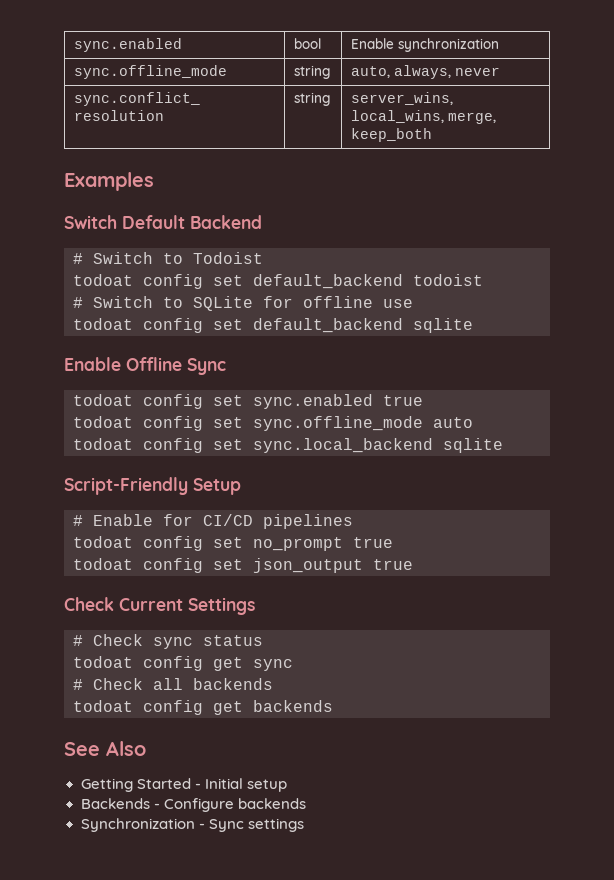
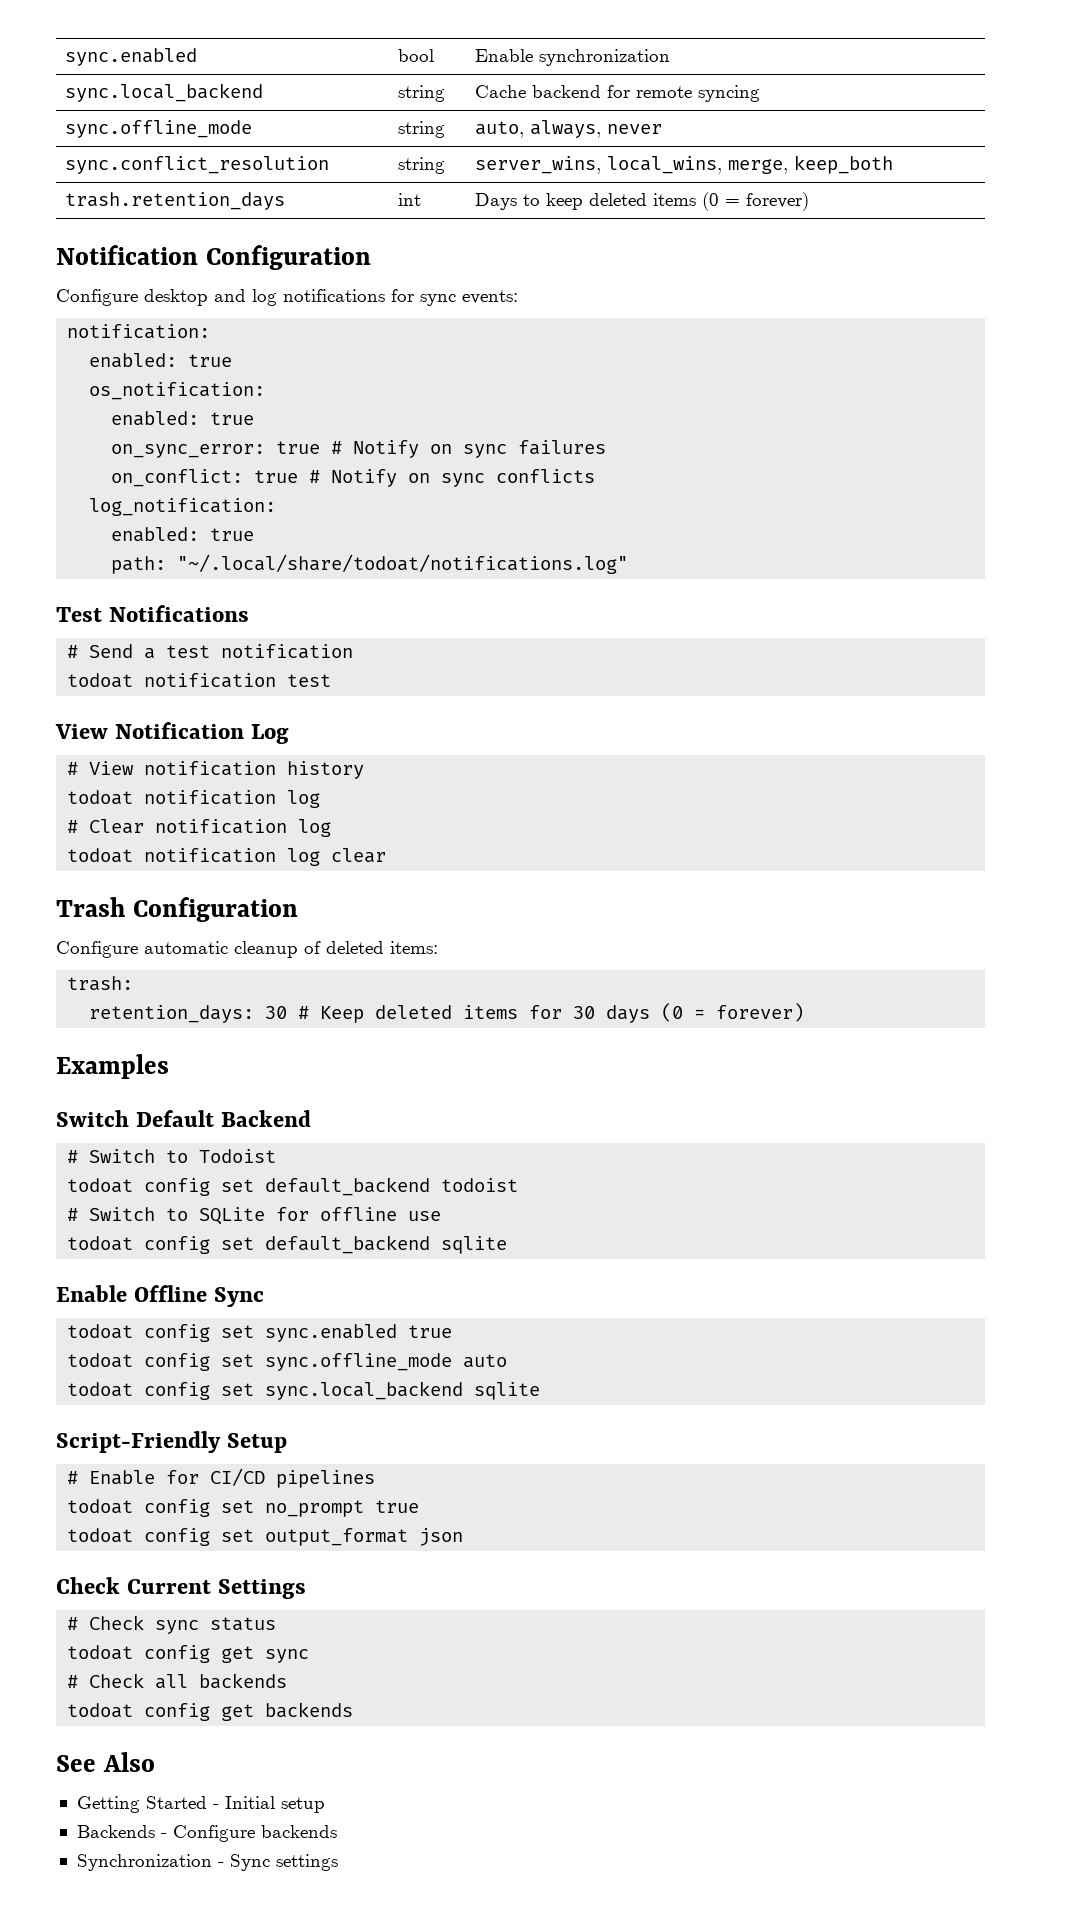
(500, 45) none -> [64,83,263,102] [397,85,445,102] [474,85,760,102] // sync.local_backend | string | Cache backend for remote syncing
(433, 135) none -> [64,192,285,210] [397,193,421,206] [474,192,809,211] [56,245,371,270] [56,289,518,306] [67,324,211,339] [89,353,233,368] [89,382,266,400] [111,411,255,426] [111,440,607,458] [111,469,596,487] [89,498,277,516] [111,527,255,542] [111,554,629,574] [56,605,250,622] [67,644,354,659] [67,673,332,688] [55,722,290,744] [67,761,365,779] [67,790,321,808] [67,819,332,837] [67,848,387,866] [56,897,298,922] [56,941,438,958] [67,976,134,991] [89,1003,805,1023] // trash.retention_days | int | Days to keep deleted items (0 = forever) // Notification Configuration // Configure desktop and log notifications for sync events: // notification: // enabled: true // os_notification: // enabled: true // on_sync_error: true # Notify on sync failures // on_conflict: true # Notify on sync conflicts // log_notification: // enabled: true // path: "~/.local/share/todoat/notifications.log" // Test Notifications // # Send a test notification // todoat notification test // View Notification Log // # View notification history // todoat notification log // # Clear notification log // todoat notification log clear // Trash Configuration // Configure automatic cleanup of deleted items: // trash: // retention_days: 30 # Keep deleted items for 30 days (0 = forever)
[253,558,413,573] json_output true -> [265,1528,464,1546] output_format json

